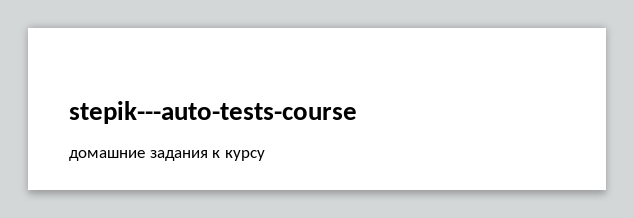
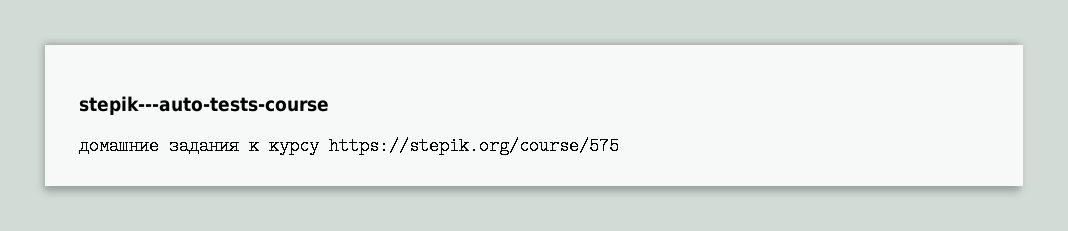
(265, 155) none -> [329,137,619,155] https://stepik.org/course/575

